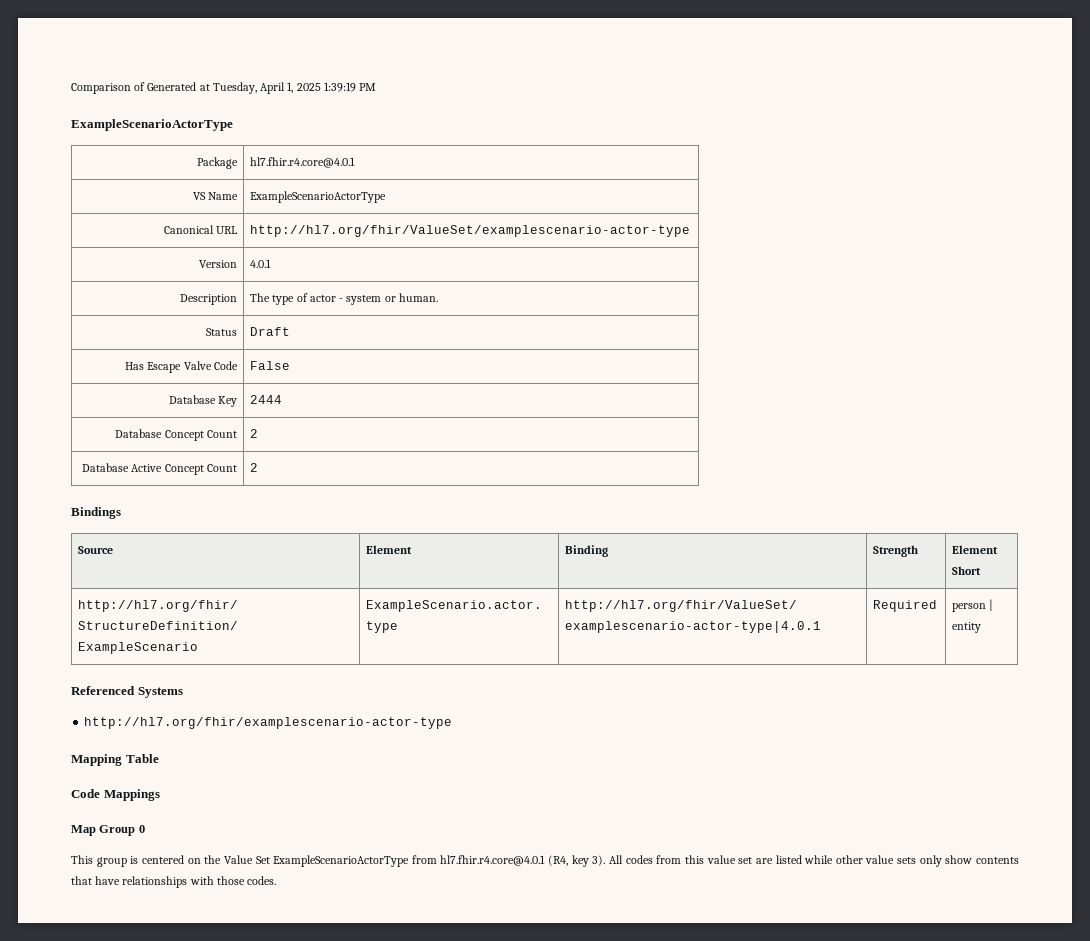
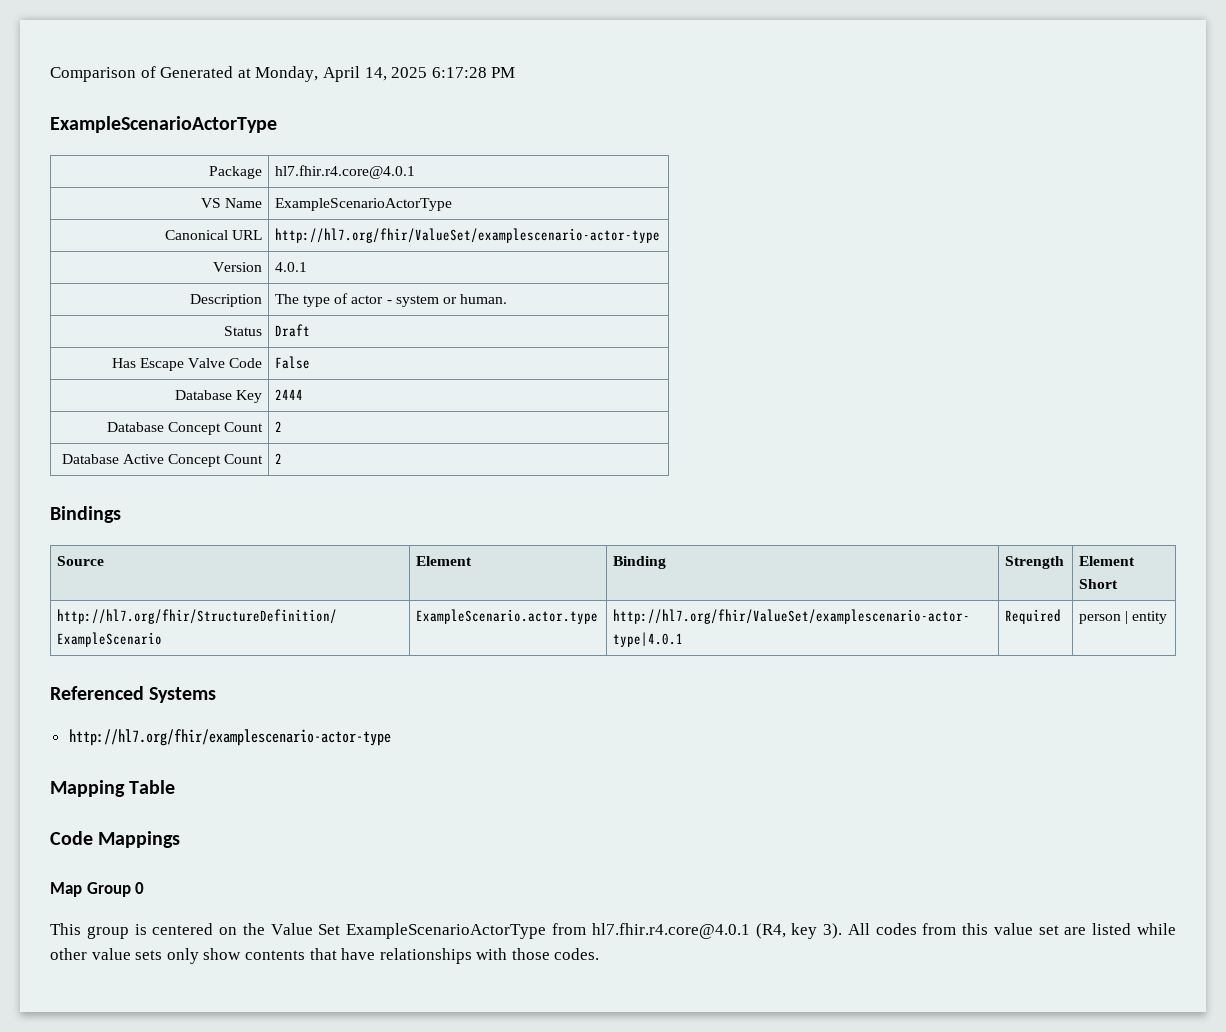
[212,82,356,94] Tuesday, April 1, 2025 1:39:19 -> [255,66,487,82] Monday, April 14, 2025 6:17:28

